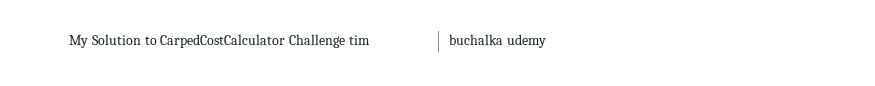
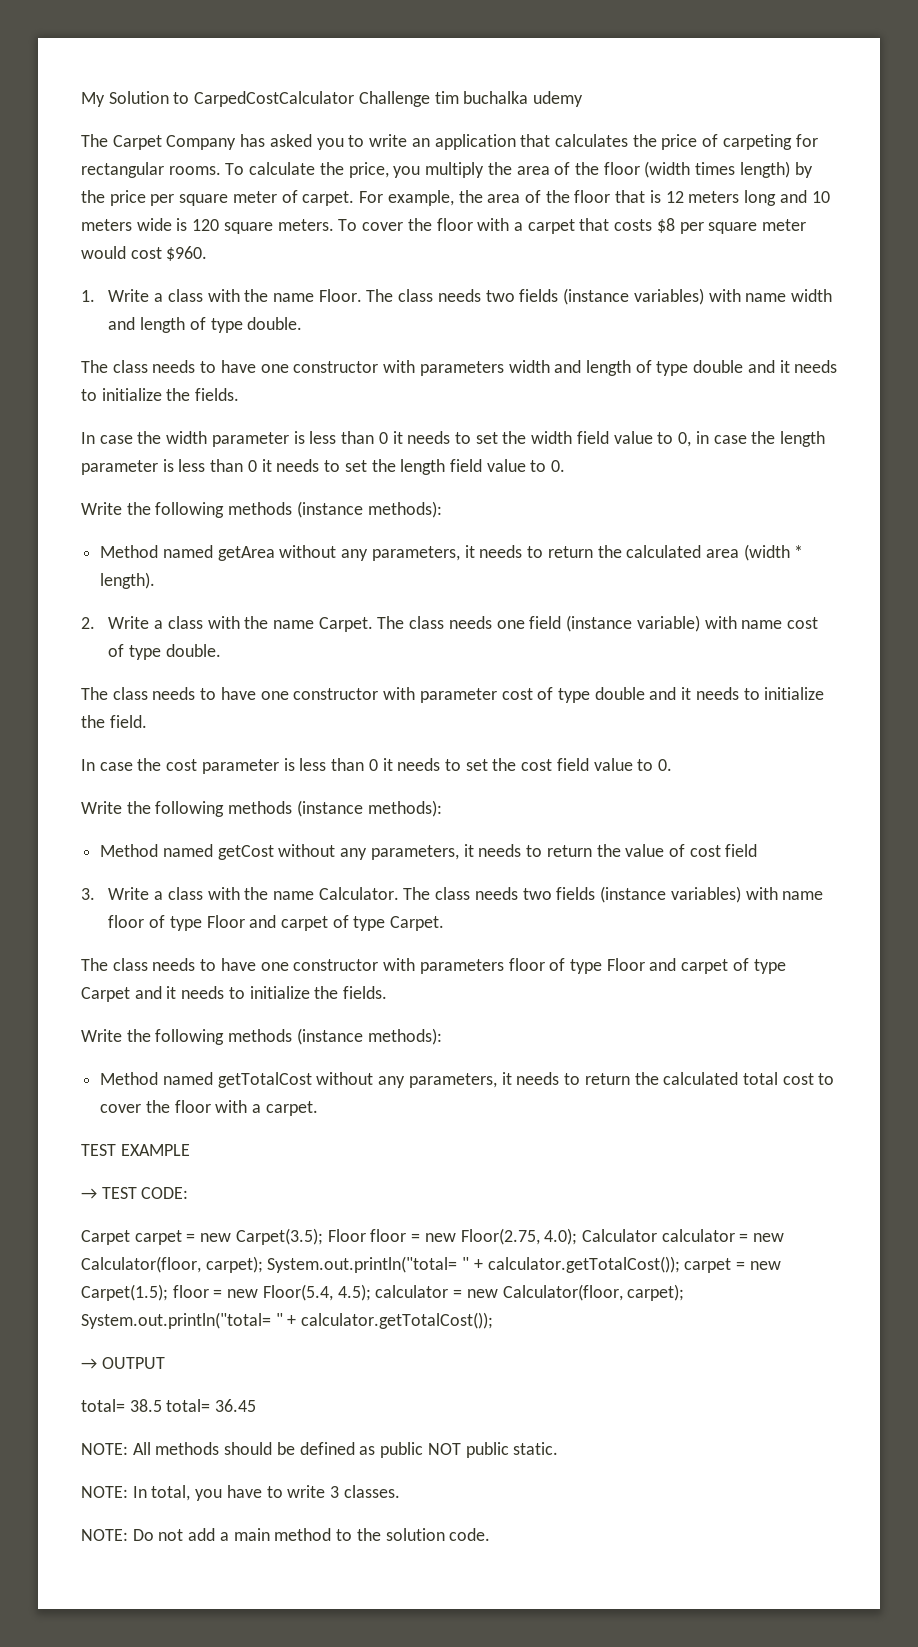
(546, 41) none -> [81,134,818,150] [81,161,813,178] [81,190,830,206] [81,218,807,234] [81,246,208,261] [81,288,832,305] [108,317,303,333] [81,360,838,376] [81,388,240,401] [81,431,825,447] [81,459,566,475] [81,501,442,518] [100,544,804,561] [100,572,156,589] [81,615,818,632] [108,644,221,660] [81,687,825,703] [81,715,147,728] [81,758,673,774] [81,800,442,817] [100,844,758,860] [81,886,824,903] [108,915,445,931] [81,958,786,974] [81,986,388,1002] [81,1028,442,1045] [100,1072,835,1088] [100,1100,318,1116] [81,1144,190,1156] [81,1187,189,1199] [81,1228,785,1245] [81,1256,781,1273] [81,1284,685,1301] [81,1312,494,1329] [81,1357,165,1369] [81,1399,257,1412] [81,1442,559,1458] [81,1485,400,1501] [81,1528,491,1541] // The Carpet Company has asked you to write an application that calculates the price of carpeting for rectangular rooms. To calculate the price, you multiply the area of the floor (width times length) by the price per square meter of carpet. For example, the area of the floor that is 12 meters long and 10 meters wide is 120 square meters. To cover the floor with a carpet that costs $8 per square meter would cost $960. // 1. Write a class with the name Floor. The class needs two fields (instance variables) with name width and length of type double. // The class needs to have one constructor with parameters width and length of type double and it needs to initialize the fields. // In case the width parameter is less than 0 it needs to set the width field value to 0, in case the length parameter is less than 0 it needs to set the length field value to 0. // Write the following methods (instance methods): // Method named getArea without any parameters, it needs to return the calculated area (width * length). // 2. Write a class with the name Carpet. The class needs one field (instance variable) with name cost of type double. // The class needs to have one constructor with parameter cost of type double and it needs to initialize the field. // In case the cost parameter is less than 0 it needs to set the cost field value to 0. // Write the following methods (instance methods): // Method named getCost without any parameters, it needs to return the value of cost field // 3. Write a class with the name Calculator. The class needs two fields (instance variables) with name floor of type Floor and carpet of type Carpet. // The class needs to have one constructor with parameters floor of type Floor and carpet of type Carpet and it needs to initialize the fields. // Write the following methods (instance methods): // Method named getTotalCost without any parameters, it needs to return the calculated total cost to cover the floor with a carpet. // TEST EXAMPLE // → TEST CODE: // Carpet carpet = new Carpet(3.5); Floor floor = new Floor(2.75, 4.0); Calculator calculator = new Calculator(floor, carpet); System.out.println("total= " + calculator.getTotalCost()); carpet = new Carpet(1.5); floor = new Floor(5.4, 4.5); calculator = new Calculator(floor, carpet); System.out.println("total= " + calculator.getTotalCost()); // → OUTPUT // total= 38.5 total= 36.45 // NOTE: All methods should be defined as public NOT public static. // NOTE: In total, you have to write 3 classes. // NOTE: Do not add a main method to the solution code.

